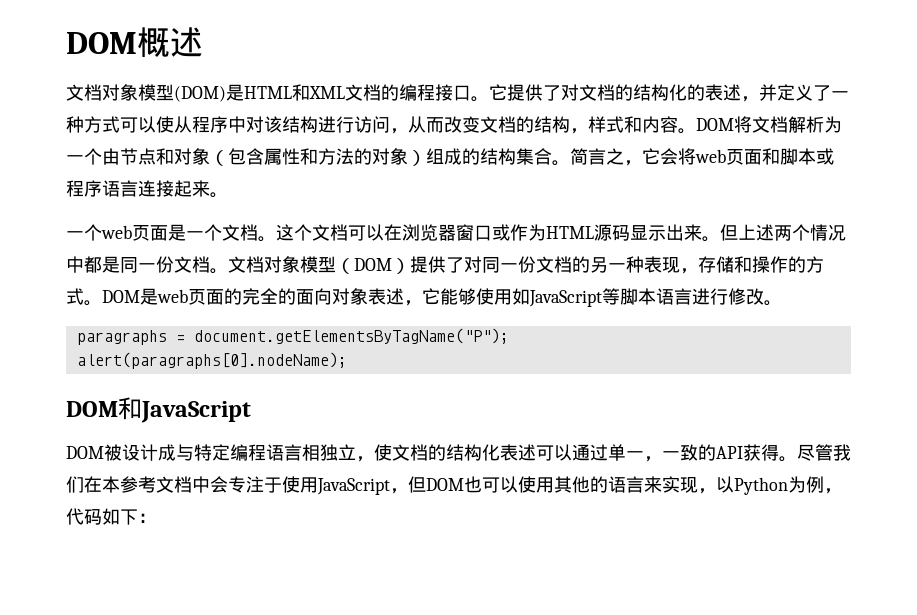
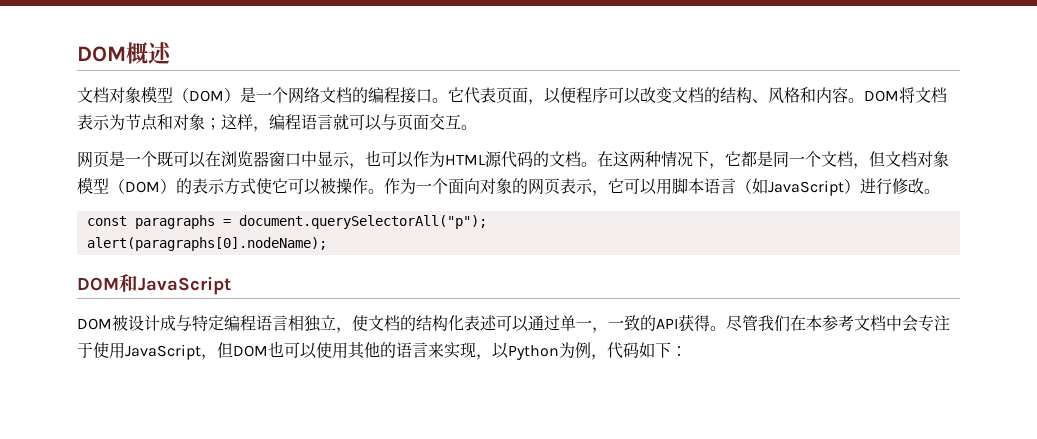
[174,84,345,102] (DOM)是HTML和XML -> [173,87,320,104] （DOM）是一个网络
[507,84,849,102] [66,116,444,134] 提供了对文档的结构化的表述，并定义了一种方式可以使从程序中对该结构进行访问，从而 -> [464,87,641,105] 代表页面，以便程序可以
[570,116,624,134] ，样式 -> [752,87,800,104] 、风格
[788,116,842,133] [66,148,834,166] [66,180,228,198] [66,224,846,242] [66,256,824,274] [66,288,692,307] 解析为一个由节点和对象（包含属性和方法的对象）组成的结构集合。简言之，它会将web页面和脚本或程序语言连接起来。 // 一个web页面是一个文档。这个文档可以在浏览器窗口或作为HTML源码显示出来。但上述两个情况中都是同一份文档。文档对象模型（DOM）提供了对同一份文档的另一种表现，存储和操作的方式。DOM是web页面的完全的面向对象表述，它能够使用如JavaScript等脚本语言 -> [77,113,477,132] [77,150,949,169] [77,177,860,196] 表示为节点和对象；这样，编程语言就可以与页面交互。 // 网页是一个既可以在浏览器窗口中显示，也可以作为HTML源代码的文档。在这两种情况下，它都是同一个文档，但文档对象模型（DOM）的表示方式使它可以被操作。作为一个面向对象的网页表示，它可以用脚本语言（如JavaScript）
(782, 303) none -> [86,216,127,226] const
[193,328,509,344] document.getElementsByTagName("P"); -> [238,215,487,229] document.querySelectorAll("p");

